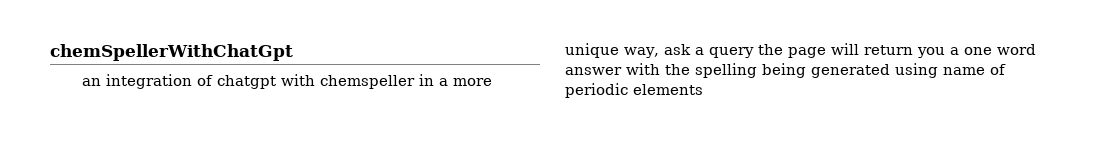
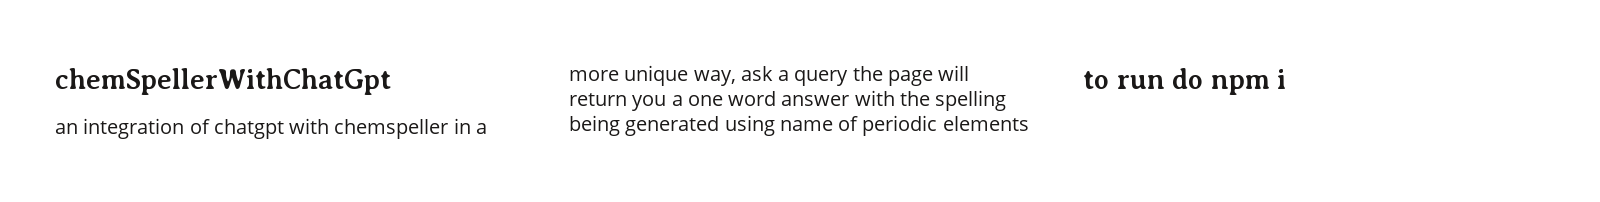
(703, 89) none -> [1083,68,1287,95] // to run do npm i

